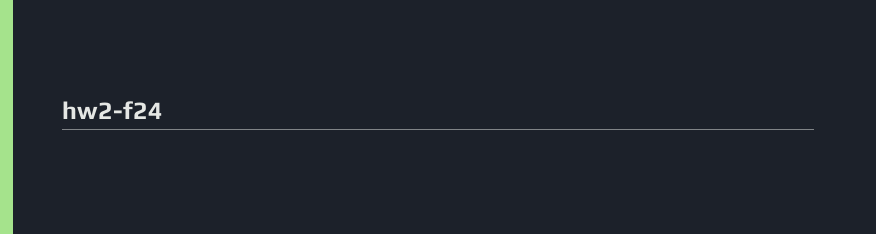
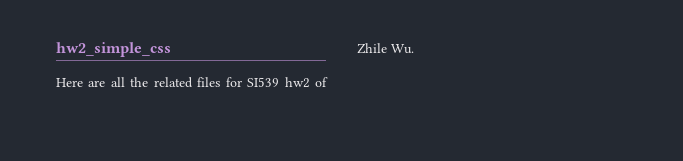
[62,101,163,119] hw2-f24 -> [56,42,171,57] [56,77,329,88] [357,43,414,54] hw2_simple_css // Here are all the related files for SI539 hw2 of Zhile Wu.

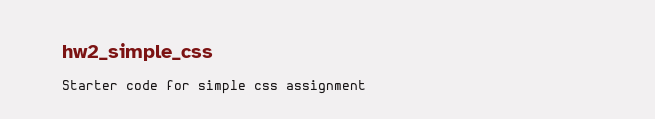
[56,77,329,88] [357,43,414,54] Here are all the related files for SI539 hw2 of Zhile Wu. -> [62,80,366,94] Starter code for simple css assignment

